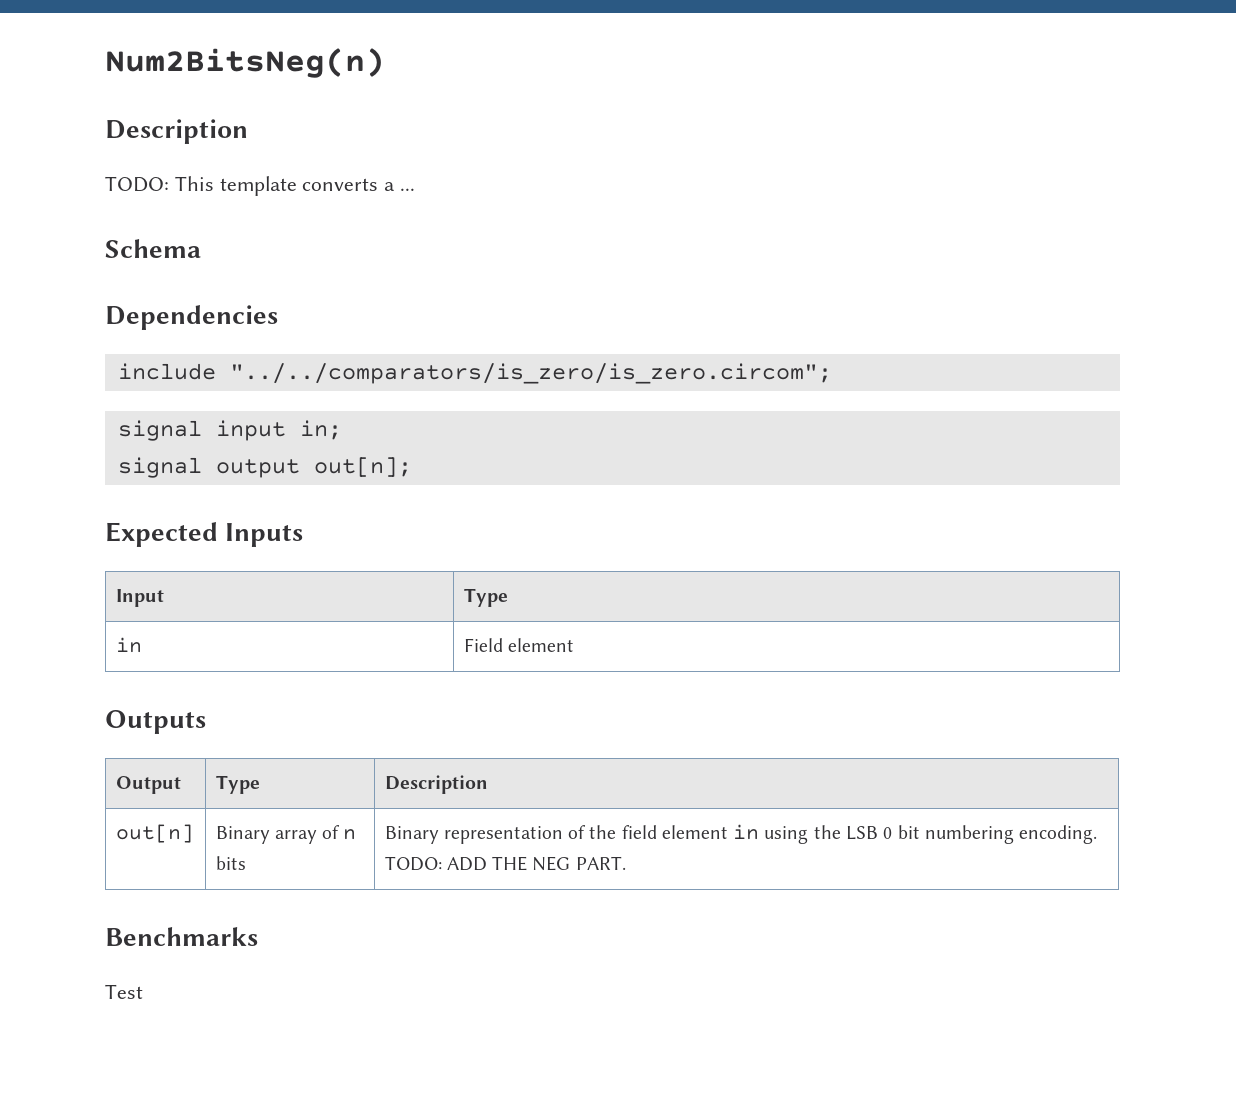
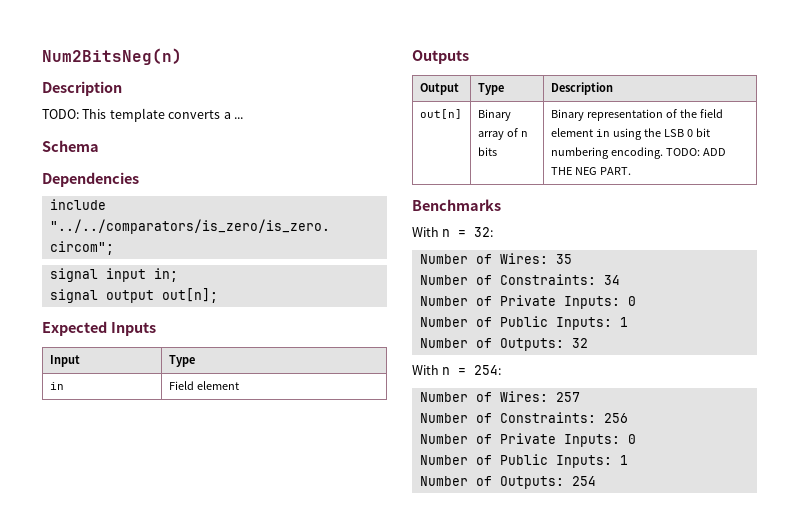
[105,984,143,999] Test -> [412,227,494,237] [419,253,572,264] [419,274,620,285] [419,295,636,309] [419,316,628,330] [419,338,588,351] [412,365,502,375] [419,391,580,402] [419,412,628,423] [419,433,636,447] [419,454,628,468] [419,476,596,489] With n = 32: // Number of Wires: 35 // Number of Constraints: 34 // Number of Private Inputs: 0 // Number of Public Inputs: 1 // Number of Outputs: 32 // With n = 254: // Number of Wires: 257 // Number of Constraints: 256 // Number of Private Inputs: 0 // Number of Public Inputs: 1 // Number of Outputs: 254

